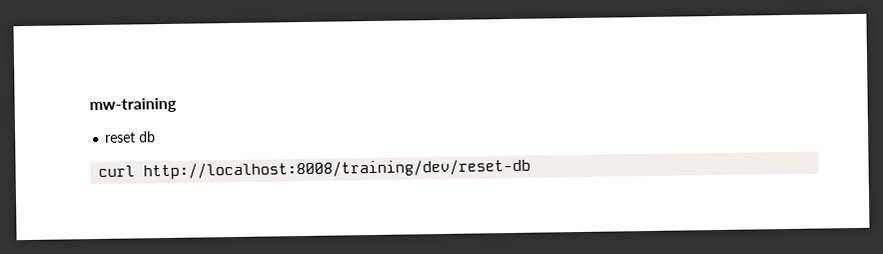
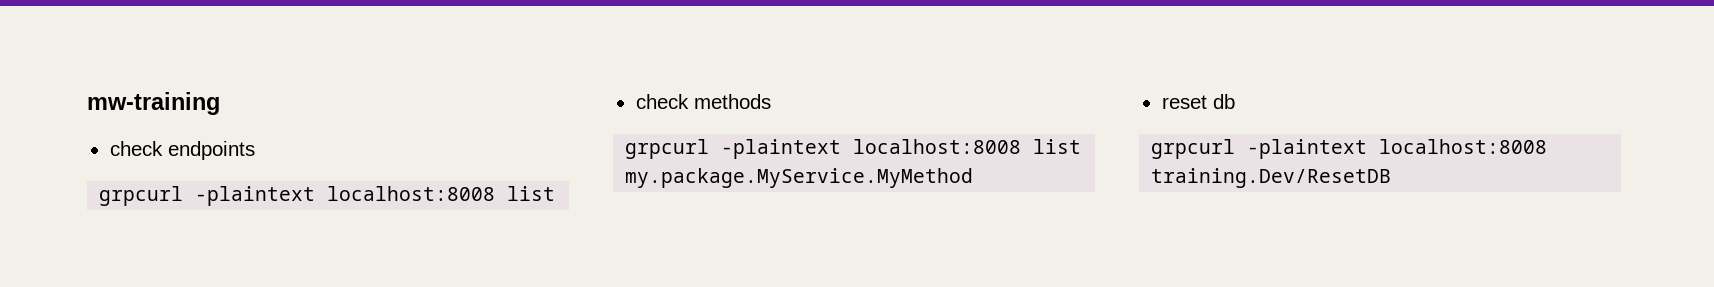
[105,131,157,143] [98,158,532,180] reset db // curl http://localhost:8008/training/dev/reset-db -> [109,141,255,160] [99,186,556,206] [635,94,771,109] [625,139,1082,159] [625,168,974,188] [1161,94,1235,109] [1151,139,1548,159] [1151,168,1392,188] check endpoints // grpcurl -plaintext localhost:8008 list // check methods // grpcurl -plaintext localhost:8008 list my.package.MyService.MyMethod // reset db // grpcurl -plaintext localhost:8008 training.Dev/ResetDB

